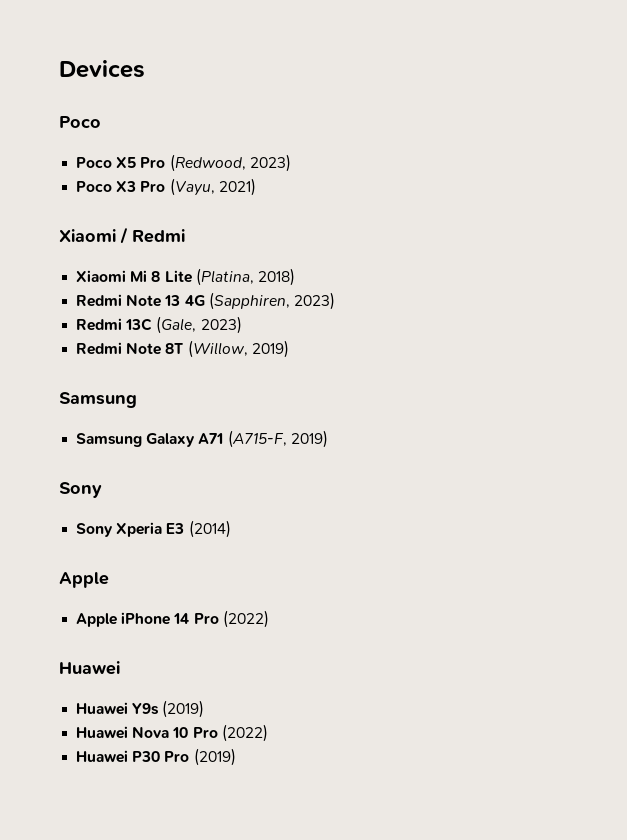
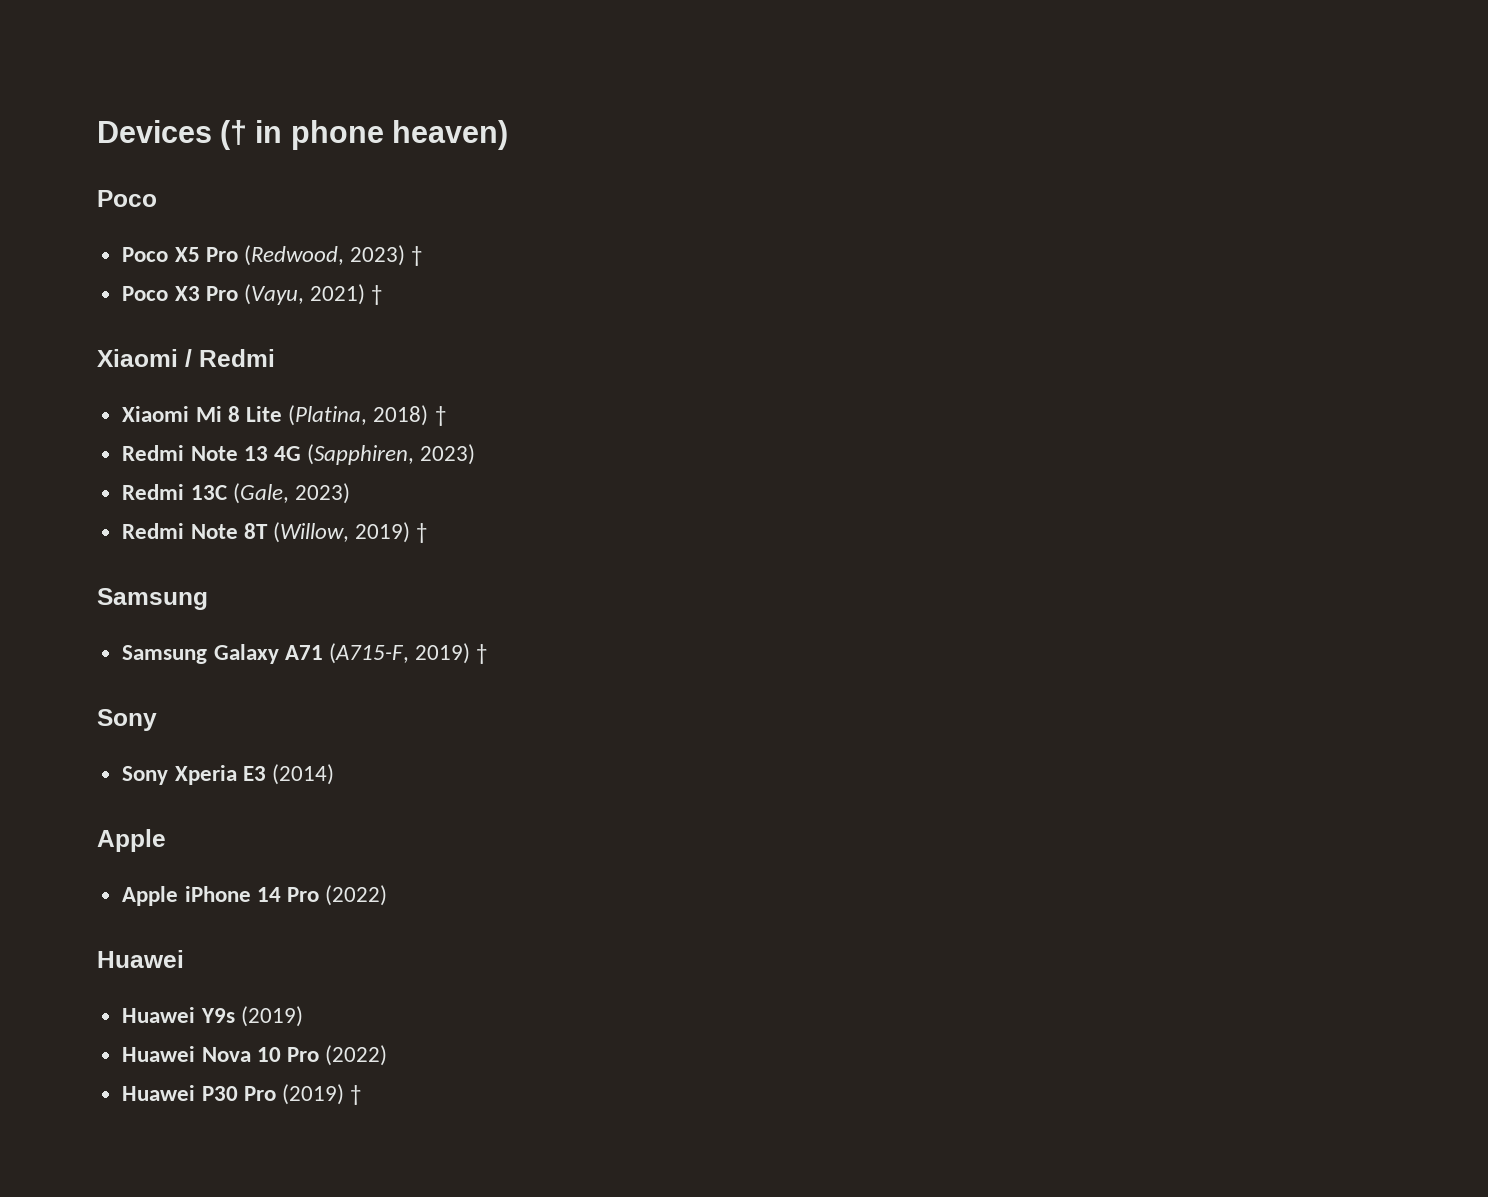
(145, 69) none -> [220,120,508,150] († in phone heaven)
(291, 163) none -> [411,246,423,266] †
(256, 187) none -> [371,285,383,305] †
(295, 277) none -> [434,406,446,426] †
(289, 349) none -> [416,523,428,543] †
(328, 439) none -> [476,644,488,664] †
(236, 757) none -> [350,1085,362,1105] †

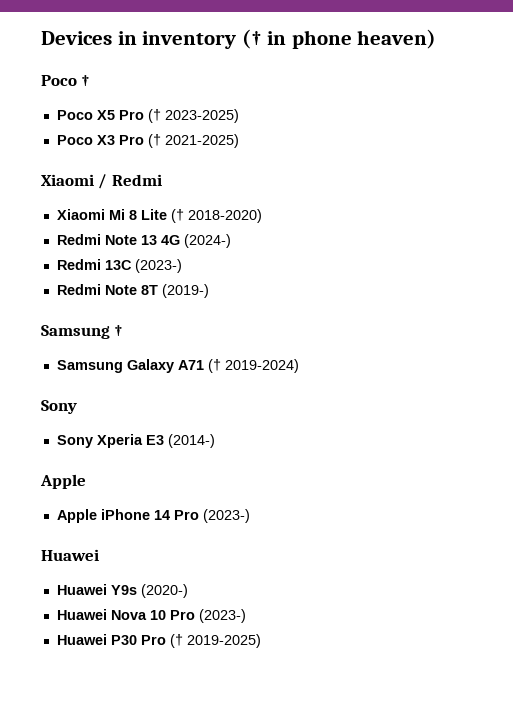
(212, 131) none -> [117,31,237,49] in inventory
(157, 198) none -> [81,75,91,86] †
[243,245,423,266] (Redwood, 2023) † -> [147,109,239,123] († 2023-2025)
[243,284,383,305] (Vayu, 2021) † -> [147,134,239,148] († 2021-2025)
[288,405,446,426] (Platina, 2018) † -> [170,209,262,223] († 2018-2020)
[307,444,476,465] (Sapphiren, 2023) -> [183,234,231,248] (2024-)
[232,483,350,504] (Gale, 2023) -> [134,259,182,273] (2023-)
[272,522,428,543] [97,588,208,610] (Willow, 2019) † // Samsung -> [161,284,209,298] [41,325,124,339] (2019-) // Samsung †
[328,643,488,664] (A715-F, 2019) † -> [207,359,299,373] († 2019-2024)
[271,764,334,785] (2014) -> [167,434,215,448] (2014-)
[325,885,388,906] (2022) -> [202,509,250,523] (2023-)
[240,1006,303,1027] (2019) -> [140,584,188,598] (2020-)
[325,1045,388,1066] (2022) -> [198,609,246,623] (2023-)
[281,1084,362,1105] (2019) † -> [169,634,261,648] († 2019-2025)

